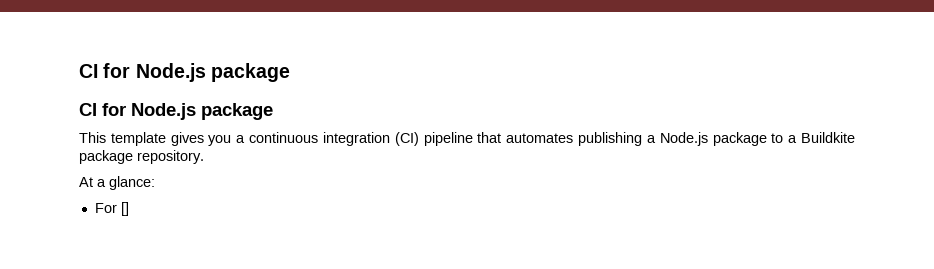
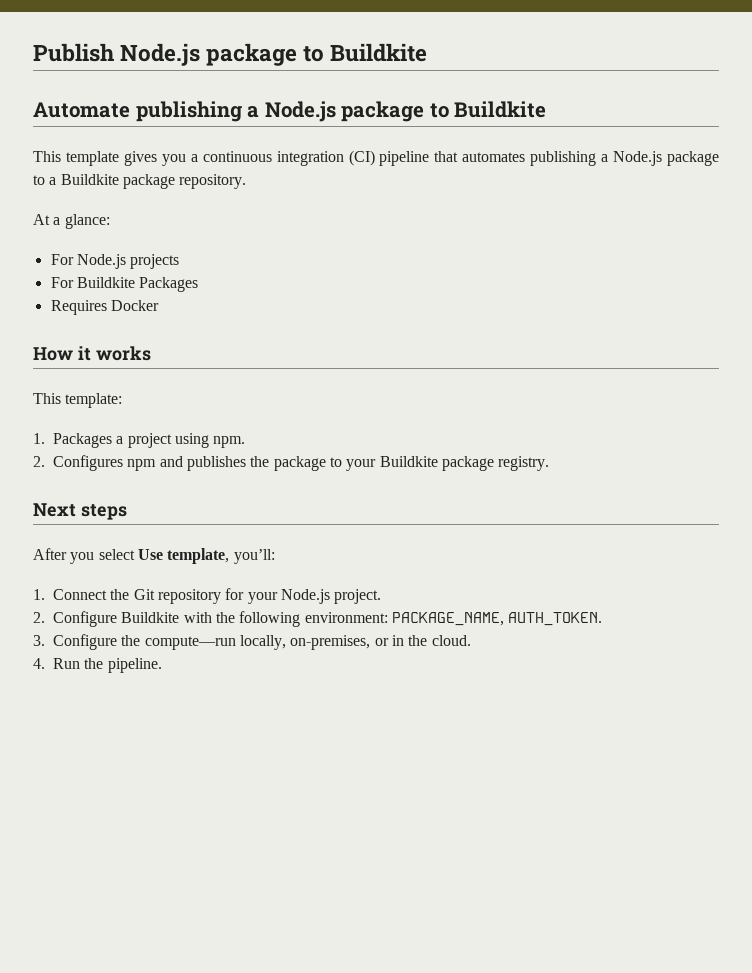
[79,63,290,82] [79,103,273,120] CI for Node.js package // CI for Node.js package -> [33,43,428,66] [33,101,547,122] Publish Node.js package to Buildkite // Automate publishing a Node.js package to Buildkite
[120,202,129,216] [] -> [76,254,180,269] [50,277,199,292] [50,300,159,315] [33,346,151,361] [33,393,123,408] [33,433,246,448] [33,455,550,471] [33,503,127,520] [33,548,275,564] [33,588,382,604] [33,611,603,627] [33,634,471,650] [33,658,162,673] Node.js projects // For Buildkite Packages // Requires Docker // How it works // This template: // 1. Packages a project using npm. // 2. Configures npm and publishes the package to your Buildkite package registry. // Next steps // After you select Use template, you’ll: // 1. Connect the Git repository for your Node.js project. // 2. Configure Buildkite with the following environment: PACKAGE_NAME, AUTH_TOKEN. // 3. Configure the compute—run locally, on-premises, or in the cloud. // 4. Run the pipeline.

